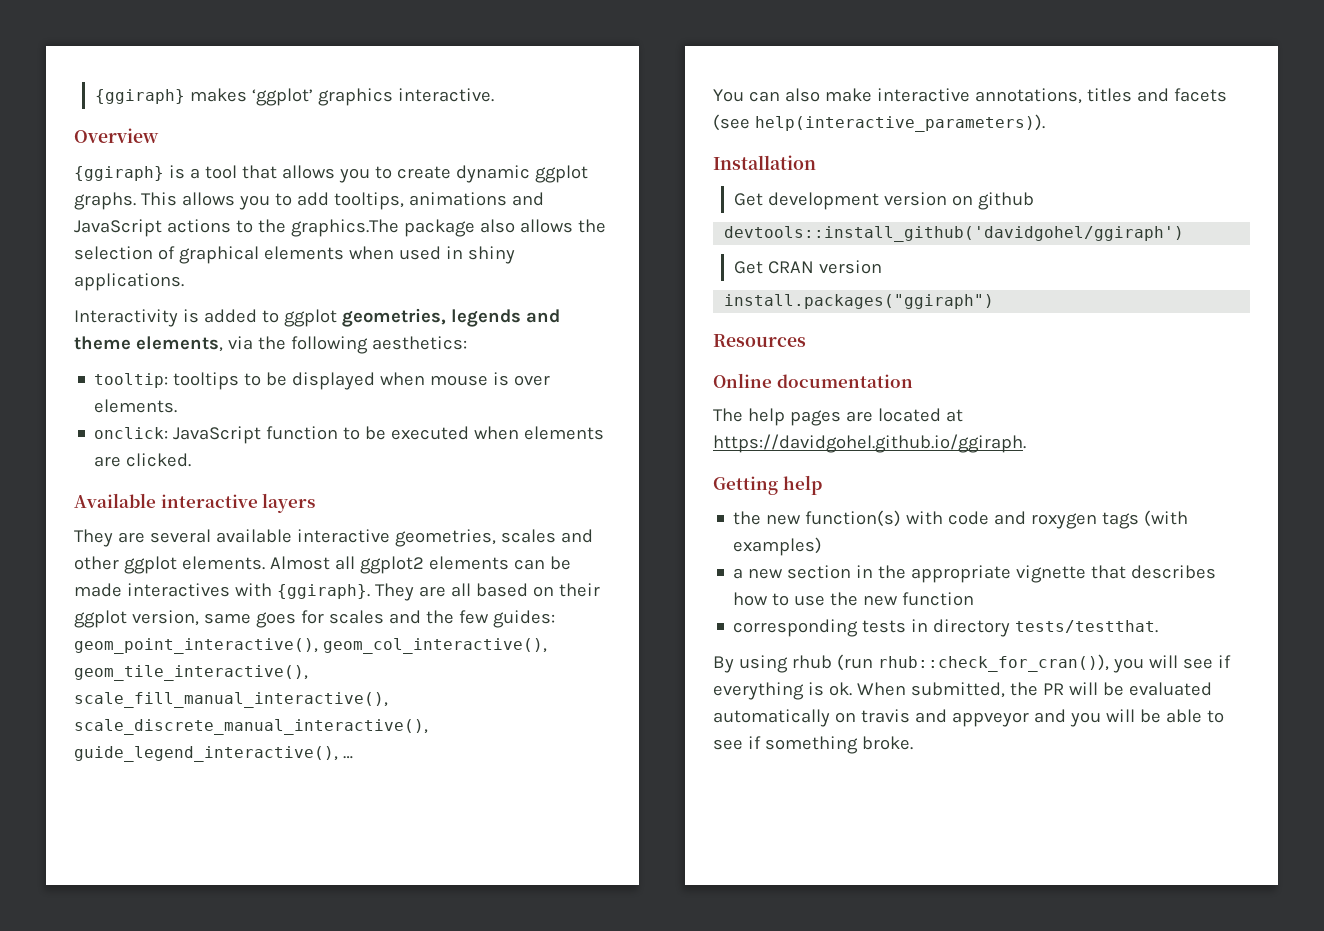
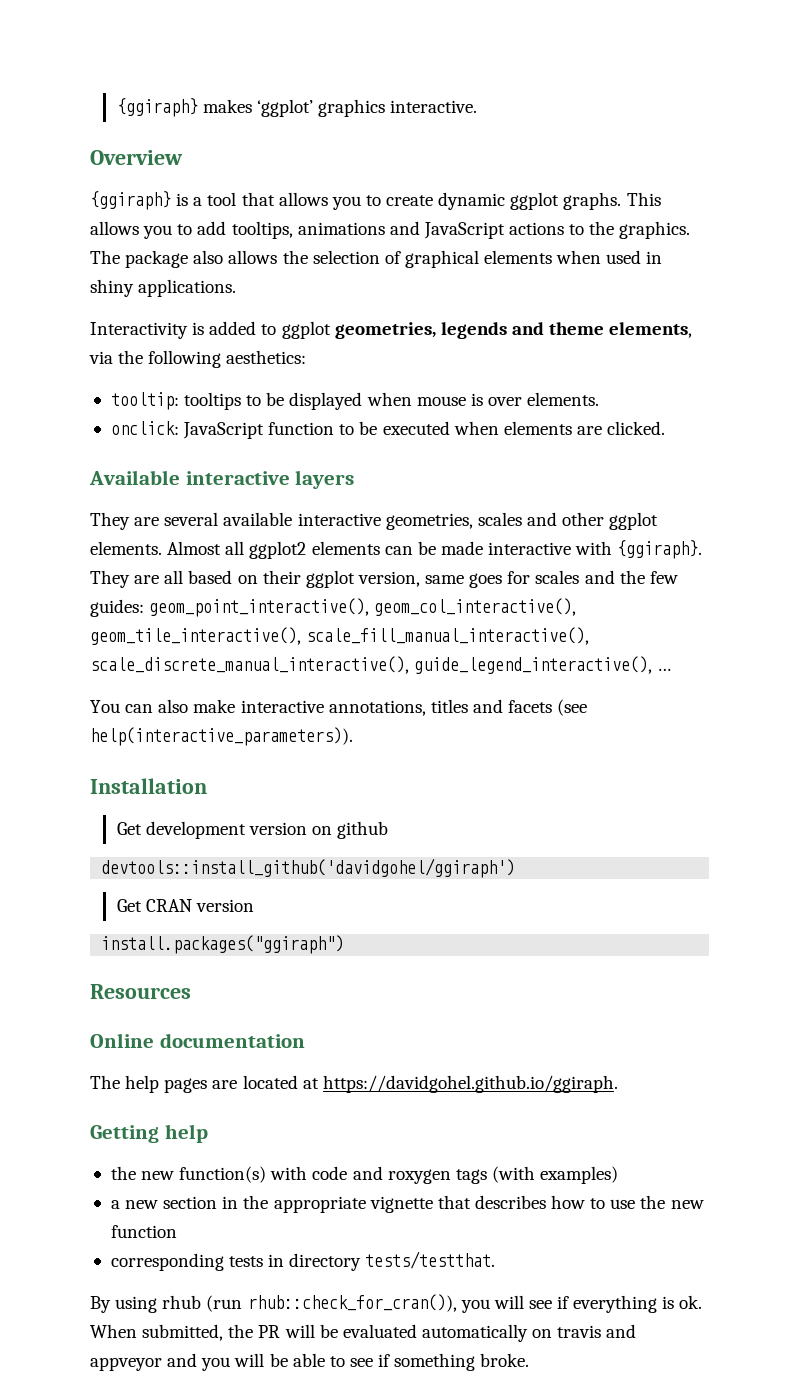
[290,219,399,237] graphics.The -> [619,221,691,239] [90,250,120,264] graphics. The
[126,583,230,597] interactives -> [488,542,572,555] interactive

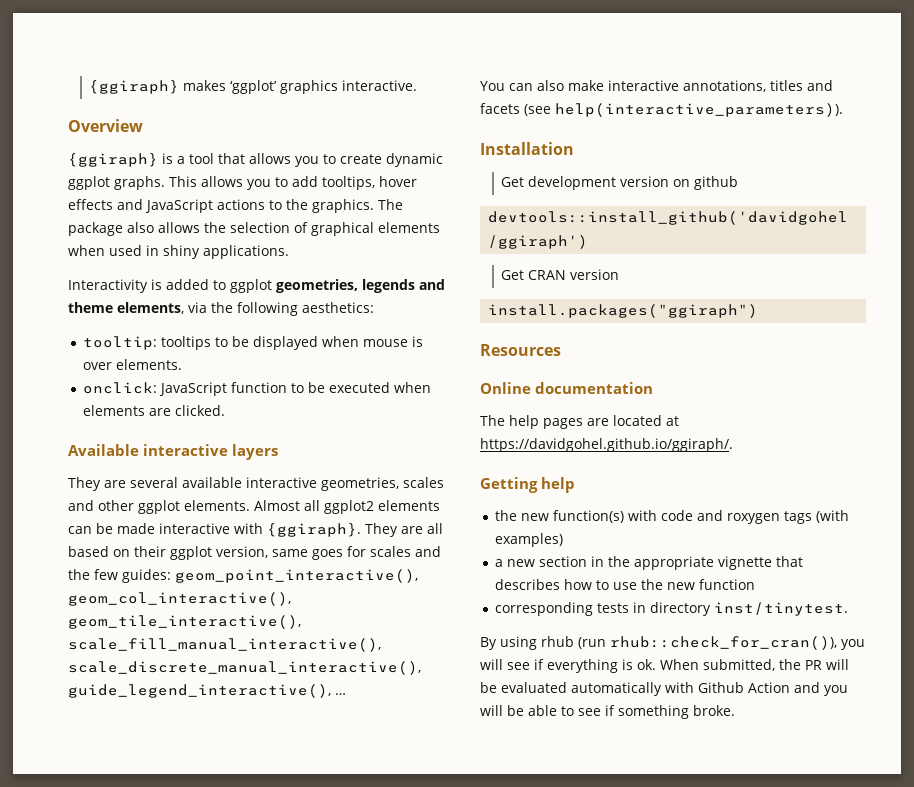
[297,222,385,235] animations -> [379,176,417,187] [68,199,113,210] hover effects
[322,1075,618,1093] https://davidgohel.github.io/ggiraph. -> [480,438,733,452] https://davidgohel.github.io/ggiraph/.
[365,1251,496,1269] tests/testthat. -> [713,602,848,616] inst/tinytest.
[532,1324,637,1338] [90,1357,162,1371] on travis and appveyor -> [665,682,790,693] with Github Action

